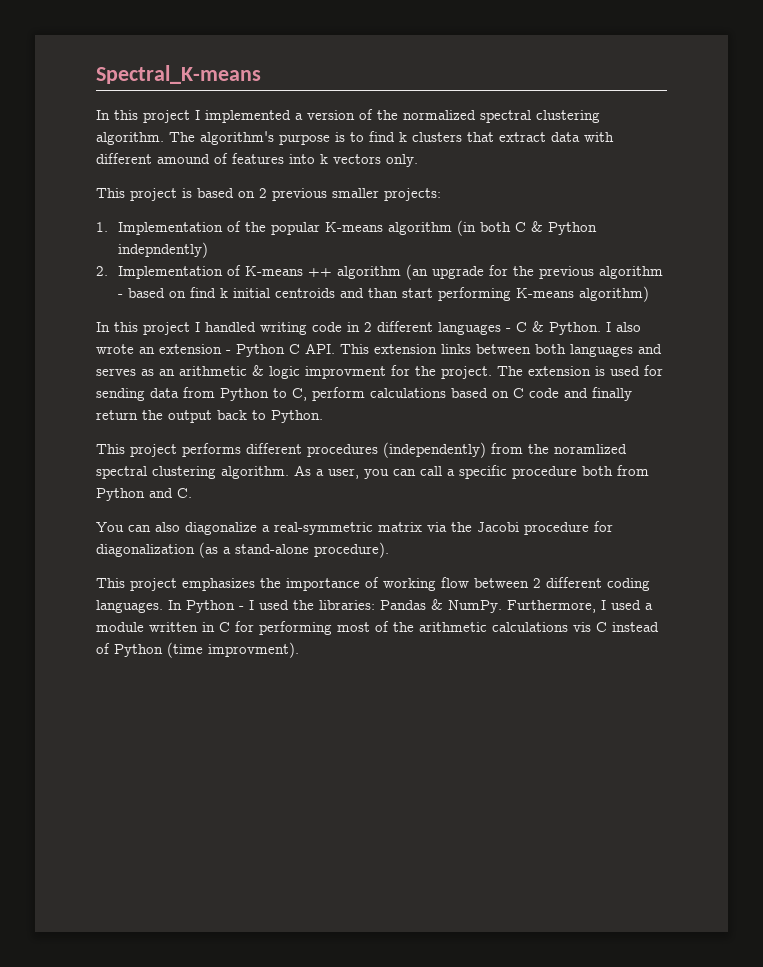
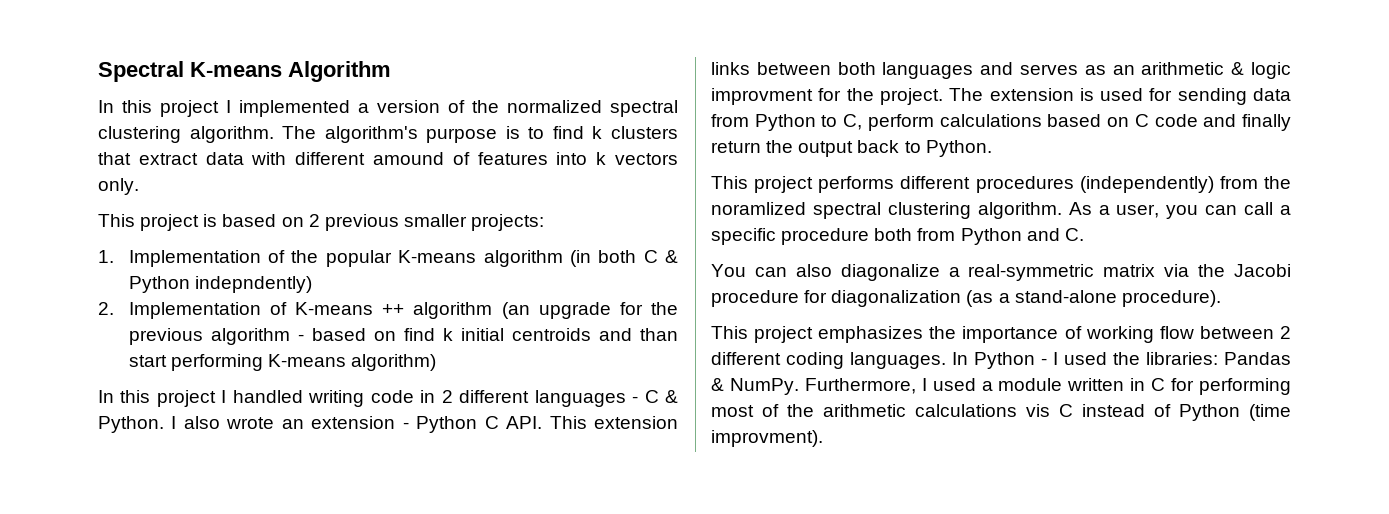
[96,65,261,84] Spectral_K-means -> [98,61,391,82] Spectral K-means Algorithm

